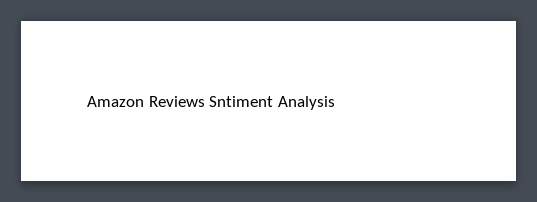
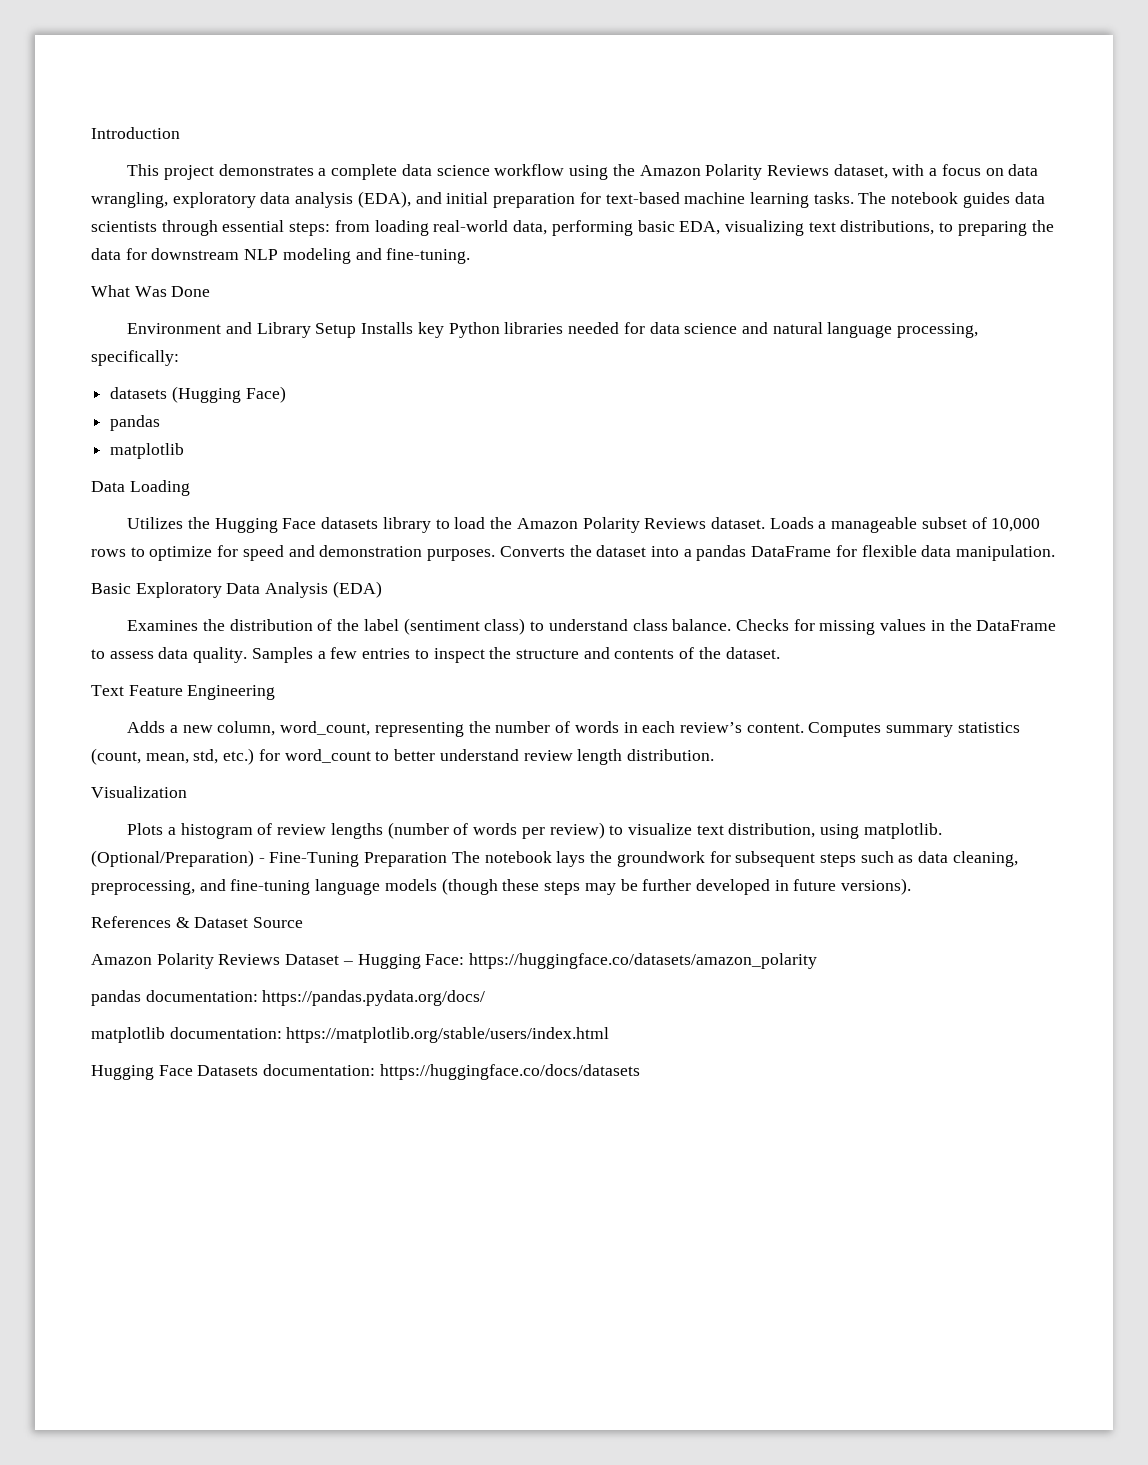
[87,96,335,110] Amazon Reviews Sntiment Analysis -> [91,127,180,139] [127,164,1039,180] [91,191,1045,208] [91,220,1054,236] [91,248,471,264] [91,285,211,297] [127,322,979,338] [91,350,179,366] [110,386,286,403] [110,415,161,431] [110,443,185,459] [91,480,190,496] [127,517,1041,533] [91,545,1056,561] [91,581,382,598] [127,618,1057,635] [91,647,780,663] [91,685,276,700] [127,721,1020,737] [91,748,714,765] [91,786,187,798] [127,822,942,839] [91,850,1018,867] [91,878,912,895] [91,916,304,928] [91,953,818,969] [91,990,486,1006] [91,1027,610,1043] [91,1064,640,1080] Introduction // This project demonstrates a complete data science workflow using the Amazon Polarity Reviews dataset, with a focus on data wrangling, exploratory data analysis (EDA), and initial preparation for text-based machine learning tasks. The notebook guides data scientists through essential steps: from loading real-world data, performing basic EDA, visualizing text distributions, to preparing the data for downstream NLP modeling and fine-tuning. // What Was Done // Environment and Library Setup Installs key Python libraries needed for data science and natural language processing, specifically: // datasets (Hugging Face) // pandas // matplotlib // Data Loading // Utilizes the Hugging Face datasets library to load the Amazon Polarity Reviews dataset. Loads a manageable subset of 10,000 rows to optimize for speed and demonstration purposes. Converts the dataset into a pandas DataFrame for flexible data manipulation. // Basic Exploratory Data Analysis (EDA) // Examines the distribution of the label (sentiment class) to understand class balance. Checks for missing values in the DataFrame to assess data quality. Samples a few entries to inspect the structure and contents of the dataset. // Text Feature Engineering // Adds a new column, word_count, representing the number of words in each review’s content. Computes summary statistics (count, mean, std, etc.) for word_count to better understand review length distribution. // Visualization // Plots a histogram of review lengths (number of words per review) to visualize text distribution, using matplotlib. (Optional/Preparation) - Fine-Tuning Preparation The notebook lays the groundwork for subsequent steps such as data cleaning, preprocessing, and fine-tuning language models (though these steps may be further developed in future versions). // References & Dataset Source // Amazon Polarity Reviews Dataset – Hugging Face: https://huggingface.co/datasets/amazon_polarity // pandas documentation: https://pandas.pydata.org/docs/ // matplotlib documentation: https://matplotlib.org/stable/users/index.html // Hugging Face Datasets documentation: https://huggingface.co/docs/datasets

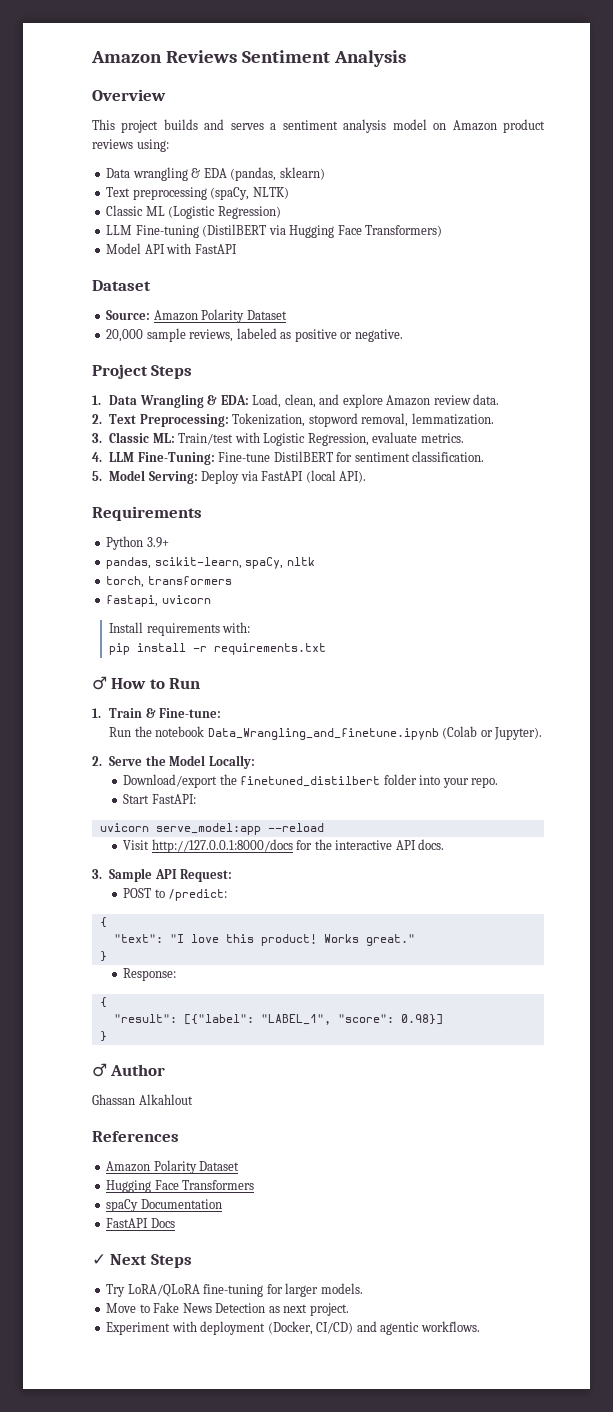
[91,127,180,139] [127,164,1039,180] [91,191,1045,208] [91,220,1054,236] [91,248,471,264] [91,285,211,297] [127,322,979,338] [91,350,179,366] [110,386,286,403] [110,415,161,431] [110,443,185,459] [91,480,190,496] [127,517,1041,533] [91,545,1056,561] [91,581,382,598] [127,618,1057,635] [91,647,780,663] [91,685,276,700] [127,721,1020,737] [91,748,714,765] [91,786,187,798] [127,822,942,839] [91,850,1018,867] [91,878,912,895] [91,916,304,928] [91,953,818,969] [91,990,486,1006] [91,1027,610,1043] [91,1064,640,1080] Introduction // This project demonstrates a complete data science workflow using the Amazon Polarity Reviews dataset, with a focus on data wrangling, exploratory data analysis (EDA), and initial preparation for text-based machine learning tasks. The notebook guides data scientists through essential steps: from loading real-world data, performing basic EDA, visualizing text distributions, to preparing the data for downstream NLP modeling and fine-tuning. // What Was Done // Environment and Library Setup Installs key Python libraries needed for data science and natural language processing, specifically: // datasets (Hugging Face) // pandas // matplotlib // Data Loading // Utilizes the Hugging Face datasets library to load the Amazon Polarity Reviews dataset. Loads a manageable subset of 10,000 rows to optimize for speed and demonstration purposes. Converts the dataset into a pandas DataFrame for flexible data manipulation. // Basic Exploratory Data Analysis (EDA) // Examines the distribution of the label (sentiment class) to understand class balance. Checks for missing values in the DataFrame to assess data quality. Samples a few entries to inspect the structure and contents of the dataset. // Text Feature Engineering // Adds a new column, word_count, representing the number of words in each review’s content. Computes summary statistics (count, mean, std, etc.) for word_count to better understand review length distribution. // Visualization // Plots a histogram of review lengths (number of words per review) to visualize text distribution, using matplotlib. (Optional/Preparation) - Fine-Tuning Preparation The notebook lays the groundwork for subsequent steps such as data cleaning, preprocessing, and fine-tuning language models (though these steps may be further developed in future versions). // References & Dataset Source // Amazon Polarity Reviews Dataset – Hugging Face: https://huggingface.co/datasets/amazon_polarity // pandas documentation: https://pandas.pydata.org/docs/ // matplotlib documentation: https://matplotlib.org/stable/users/index.html // Hugging Face Datasets documentation: https://huggingface.co/docs/datasets -> [91,50,406,67] [92,89,166,101] [92,119,545,133] [92,139,169,152] [106,167,325,181] [106,187,289,200] [106,205,281,219] [106,224,443,238] [106,243,237,254] [92,280,151,291] [106,309,287,323] [106,328,403,342] [92,364,193,379] [92,394,500,408] [92,413,494,427] [92,432,464,446] [92,451,485,465] [92,470,367,484] [92,506,202,521] [106,536,169,550] [106,557,315,569] [106,576,232,588] [106,595,211,607] [109,622,251,636] [109,643,327,655] [92,676,201,690] [92,708,222,718] [109,726,543,740] [92,755,255,769] [123,774,499,788] [123,794,196,804] [99,823,324,835] [123,839,445,853] [92,868,233,882] [123,888,228,901] [99,917,107,928] [113,934,415,946] [99,951,107,962] [123,968,177,981] [99,997,107,1008] [113,1014,443,1025] [99,1031,107,1042] [92,1063,166,1077] [92,1094,193,1105] [92,1131,179,1142] [106,1160,240,1174] [106,1180,255,1193] [106,1199,222,1212] [106,1218,175,1228] [92,1254,192,1268] [106,1283,363,1297] [106,1302,349,1316] [106,1321,480,1335] Amazon Reviews Sentiment Analysis // Overview // This project builds and serves a sentiment analysis model on Amazon product reviews using: // Data wrangling & EDA (pandas, sklearn) // Text preprocessing (spaCy, NLTK) // Classic ML (Logistic Regression) // LLM Fine-tuning (DistilBERT via Hugging Face Transformers) // Model API with FastAPI // Dataset // Source: Amazon Polarity Dataset // 20,000 sample reviews, labeled as positive or negative. // Project Steps // 1. Data Wrangling & EDA: Load, clean, and explore Amazon review data. // 2. Text Preprocessing: Tokenization, stopword removal, lemmatization. // 3. Classic ML: Train/test with Logistic Regression, evaluate metrics. // 4. LLM Fine-Tuning: Fine-tune DistilBERT for sentiment classification. // 5. Model Serving: Deploy via FastAPI (local API). // Requirements // Python 3.9+ // pandas, scikit-learn, spaCy, nltk // torch, transformers // fastapi, uvicorn // Install requirements with: // pip install -r requirements.txt // ♂ How to Run // 1. Train & Fine-tune: // Run the notebook Data_Wrangling_and_finetune.ipynb (Colab or Jupyter). // 2. Serve the Model Locally: // Download/export the finetuned_distilbert folder into your repo. // Start FastAPI: // uvicorn serve_model:app --reload // Visit http://127.0.0.1:8000/docs for the interactive API docs. // 3. Sample API Request: // POST to /predict: // { // "text": "I love this product! Works great." // } // Response: // { // "result": [{"label": "LABEL_1", "score": 0.98}] // } // ♂ Author // Ghassan Alkahlout // References // Amazon Polarity Dataset // Hugging Face Transformers // spaCy Documentation // FastAPI Docs // ✓ Next Steps // Try LoRA/QLoRA fine-tuning for larger models. // Move to Fake News Detection as next project. // Experiment with deployment (Docker, CI/CD) and agentic workflows.

